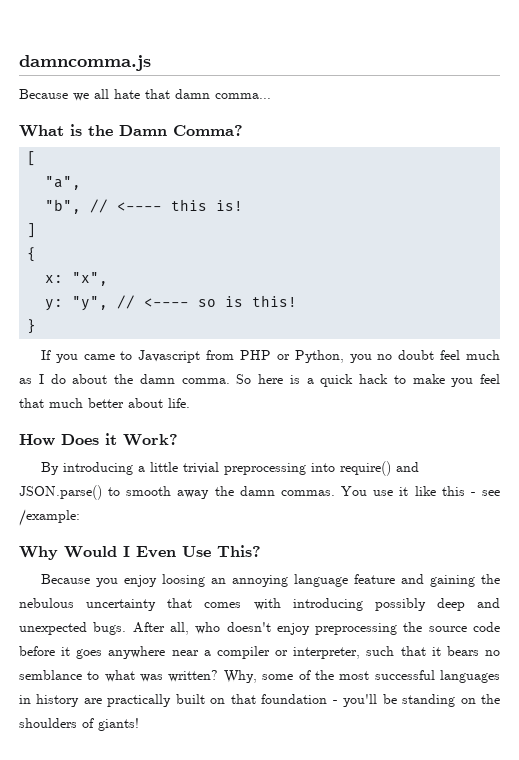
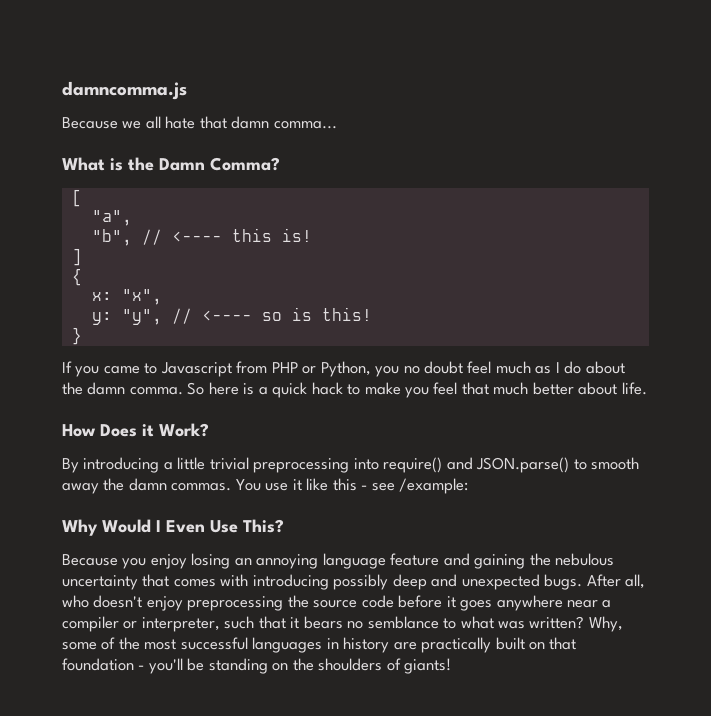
[161,574,205,587] loosing -> [191,553,231,569] losing

